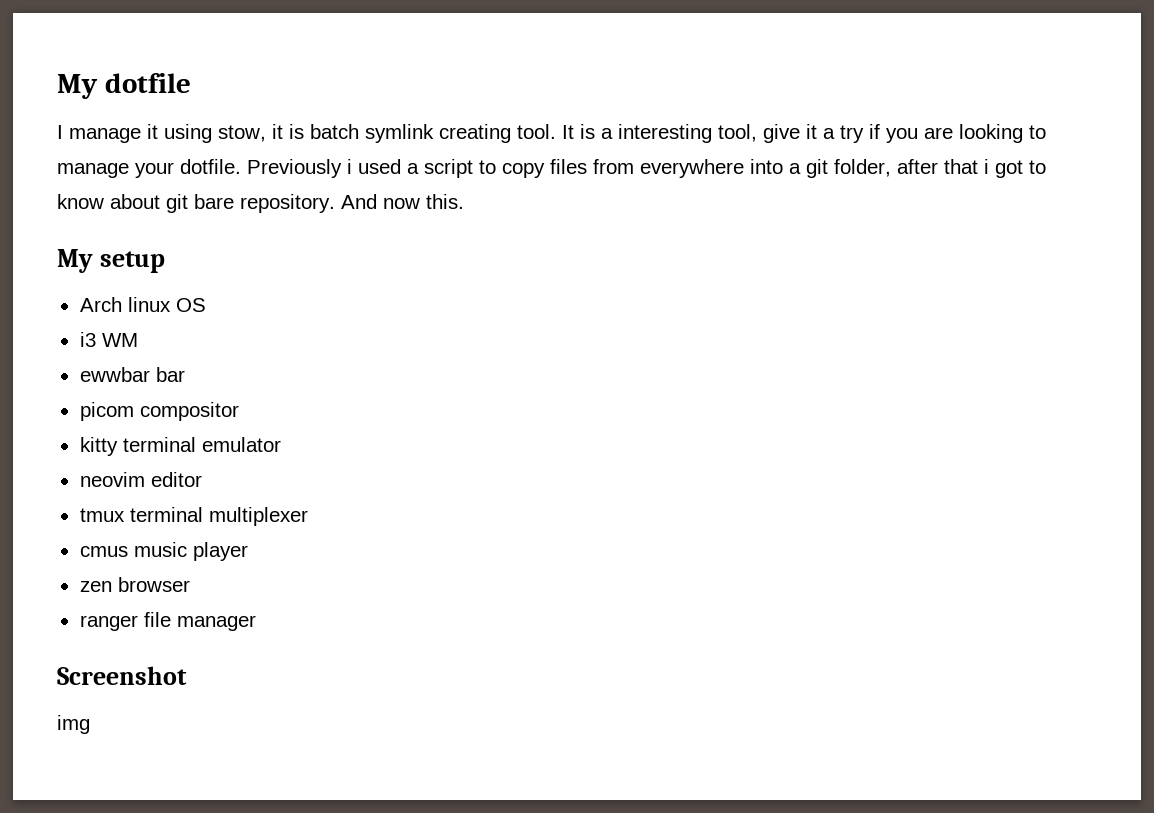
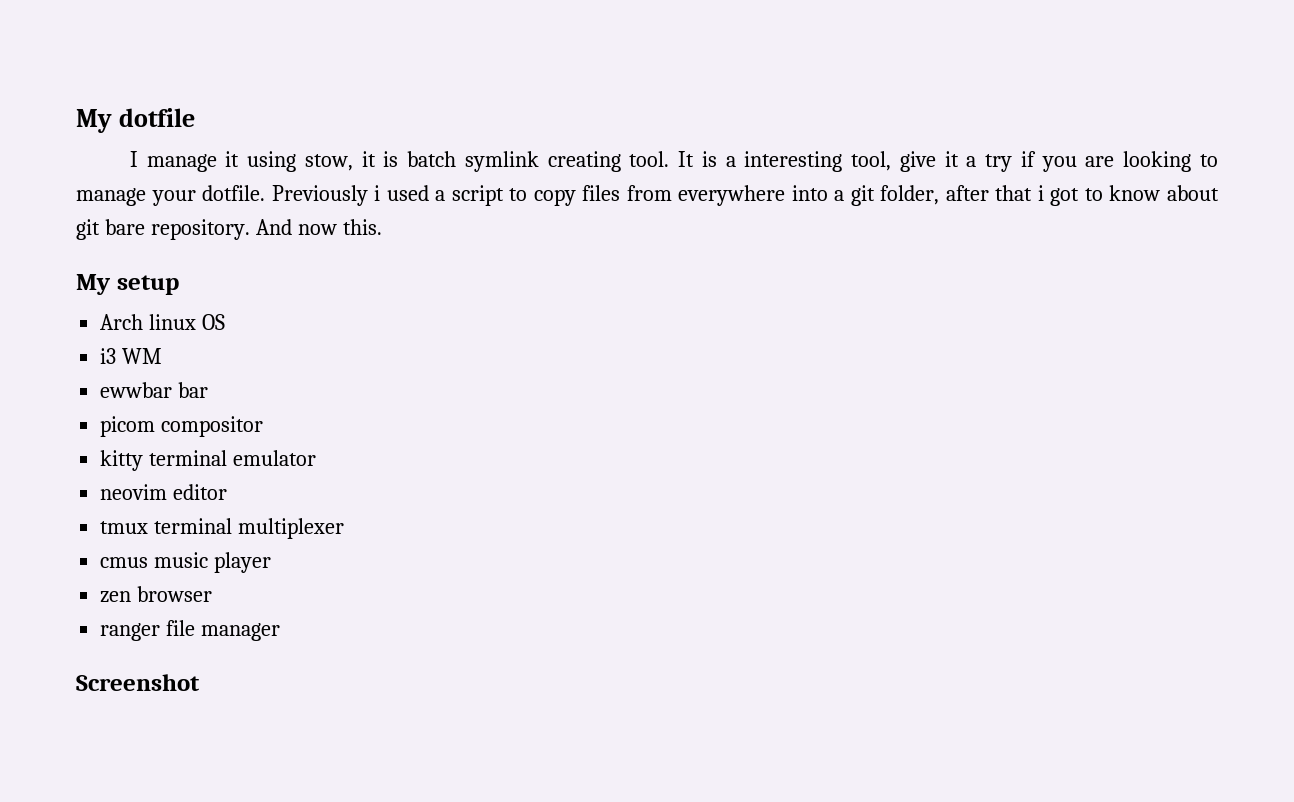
[57,715,90,734] // img -> (200, 682) none

